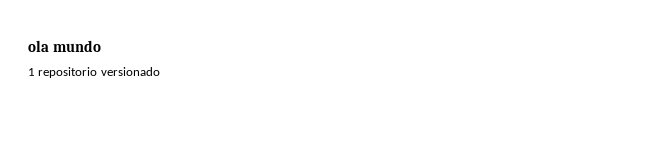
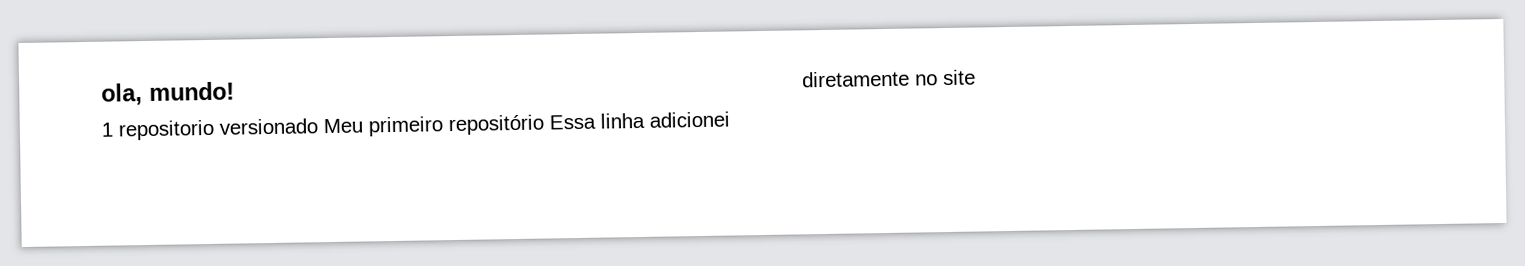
[28,40,102,52] ola mundo -> [101,81,235,106] ola, mundo!
(160, 71) none -> [323,111,730,137] [802,69,976,88] Meu primeiro repositório Essa linha adicionei diretamente no site

